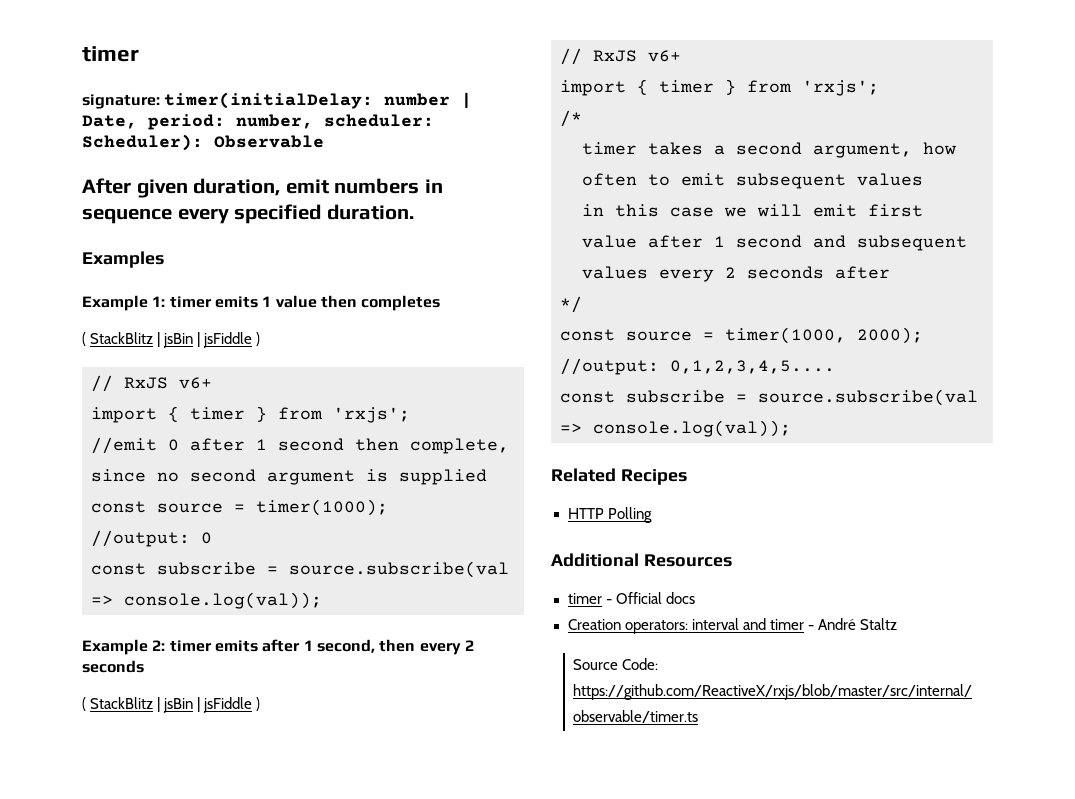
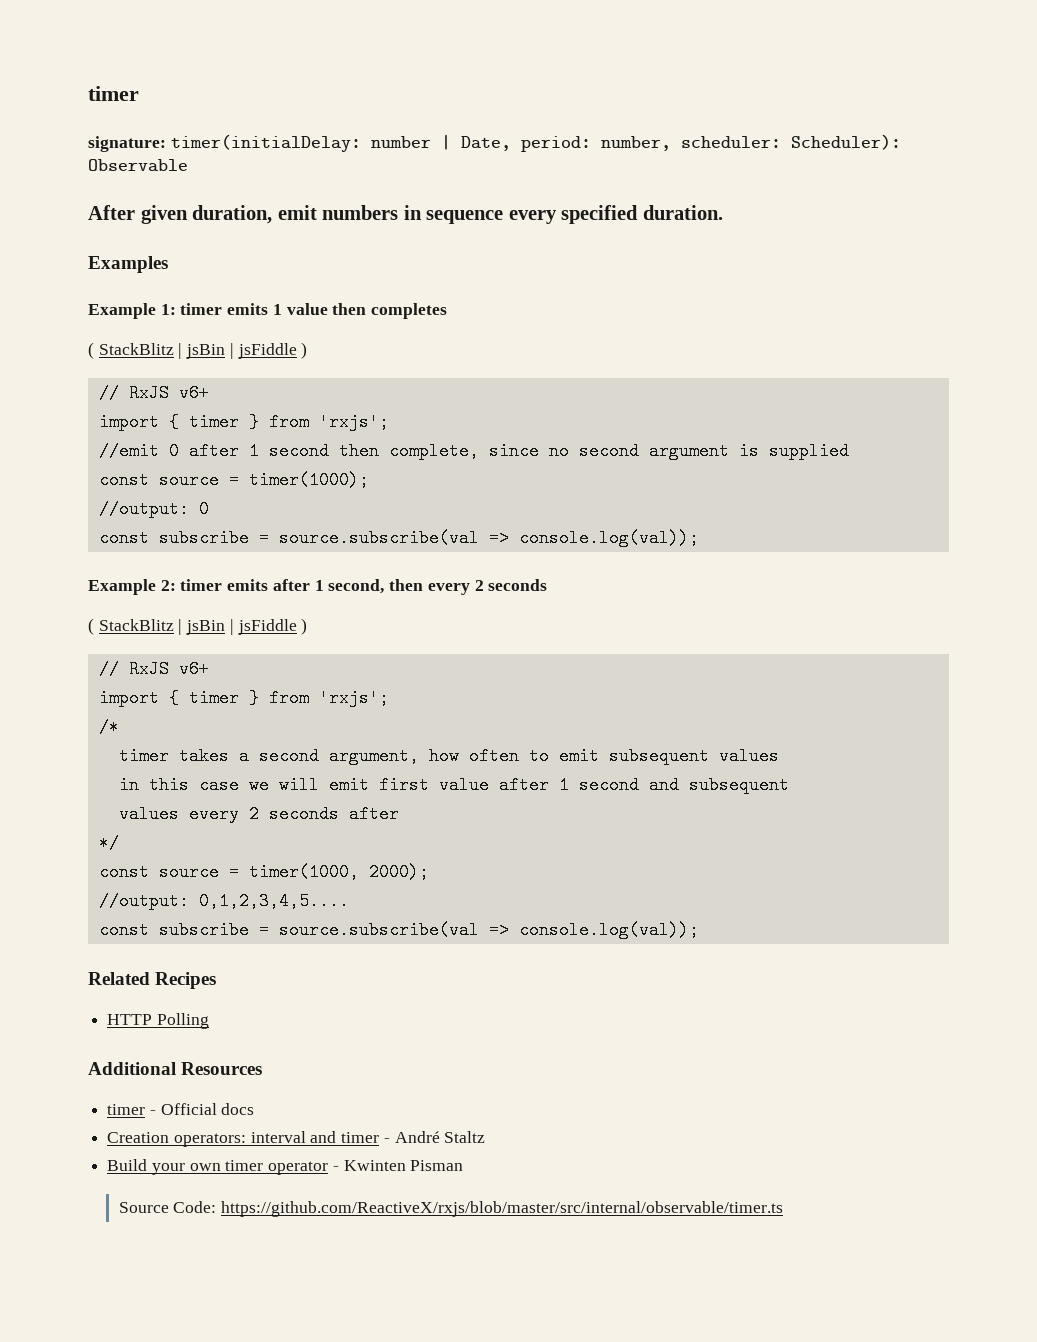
(897, 624) none -> [107,1159,464,1175] // Build your own timer operator - Kwinten Pisman

